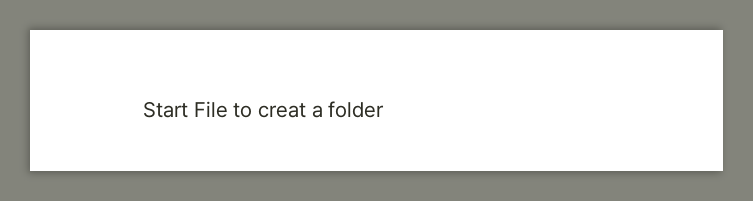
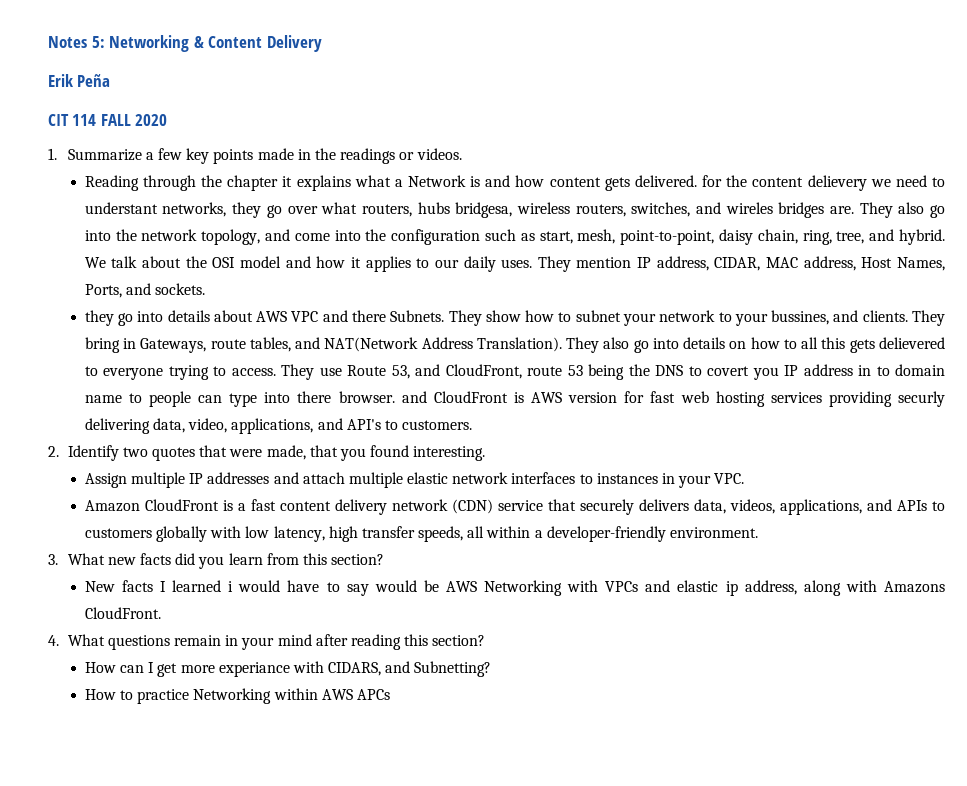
[143,101,385,118] Start File to creat a folder -> [48,35,322,52] [48,74,111,87] [48,114,168,126] [48,148,462,164] [84,175,945,191] [84,202,945,218] [84,229,945,245] [84,256,945,272] [84,283,206,298] [84,310,945,326] [84,337,945,353] [84,364,946,380] [84,391,946,407] [84,418,473,434] [48,445,486,461] [84,472,745,488] [84,499,946,515] [84,526,758,542] [48,553,385,569] [84,580,945,596] [84,607,161,619] [48,634,486,650] [84,661,492,677] [84,688,390,704] Notes 5: Networking & Content Delivery // Erik Peña // CIT 114 FALL 2020 // 1. Summarize a few key points made in the readings or videos. // Reading through the chapter it explains what a Network is and how content gets delivered. for the content delievery we need to understant networks, they go over what routers, hubs bridgesa, wireless routers, switches, and wireles bridges are. They also go into the network topology, and come into the configuration such as start, mesh, point-to-point, daisy chain, ring, tree, and hybrid. We talk about the OSI model and how it applies to our daily uses. They mention IP address, CIDAR, MAC address, Host Names, Ports, and sockets. // they go into details about AWS VPC and there Subnets. They show how to subnet your network to your bussines, and clients. They bring in Gateways, route tables, and NAT(Network Address Translation). They also go into details on how to all this gets delievered to everyone trying to access. They use Route 53, and CloudFront, route 53 being the DNS to covert you IP address in to domain name to people can type into there browser. and CloudFront is AWS version for fast web hosting services providing securly delivering data, video, applications, and API's to customers. // 2. Identify two quotes that were made, that you found interesting. // Assign multiple IP addresses and attach multiple elastic network interfaces to instances in your VPC. // Amazon CloudFront is a fast content delivery network (CDN) service that securely delivers data, videos, applications, and APIs to customers globally with low latency, high transfer speeds, all within a developer-friendly environment. // 3. What new facts did you learn from this section? // New facts I learned i would have to say would be AWS Networking with VPCs and elastic ip address, along with Amazons CloudFront. // 4. What questions remain in your mind after reading this section? // How can I get more experiance with CIDARS, and Subnetting? // How to practice Networking within AWS APCs

